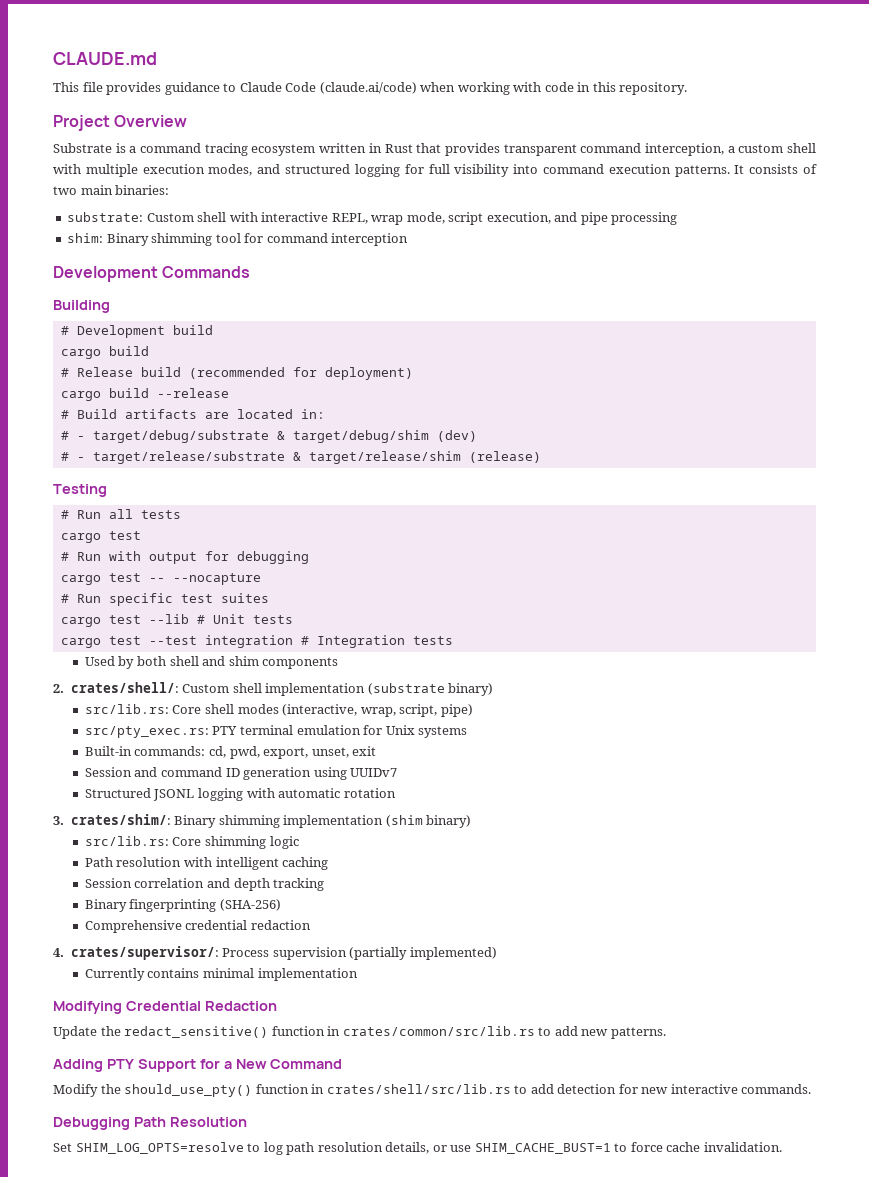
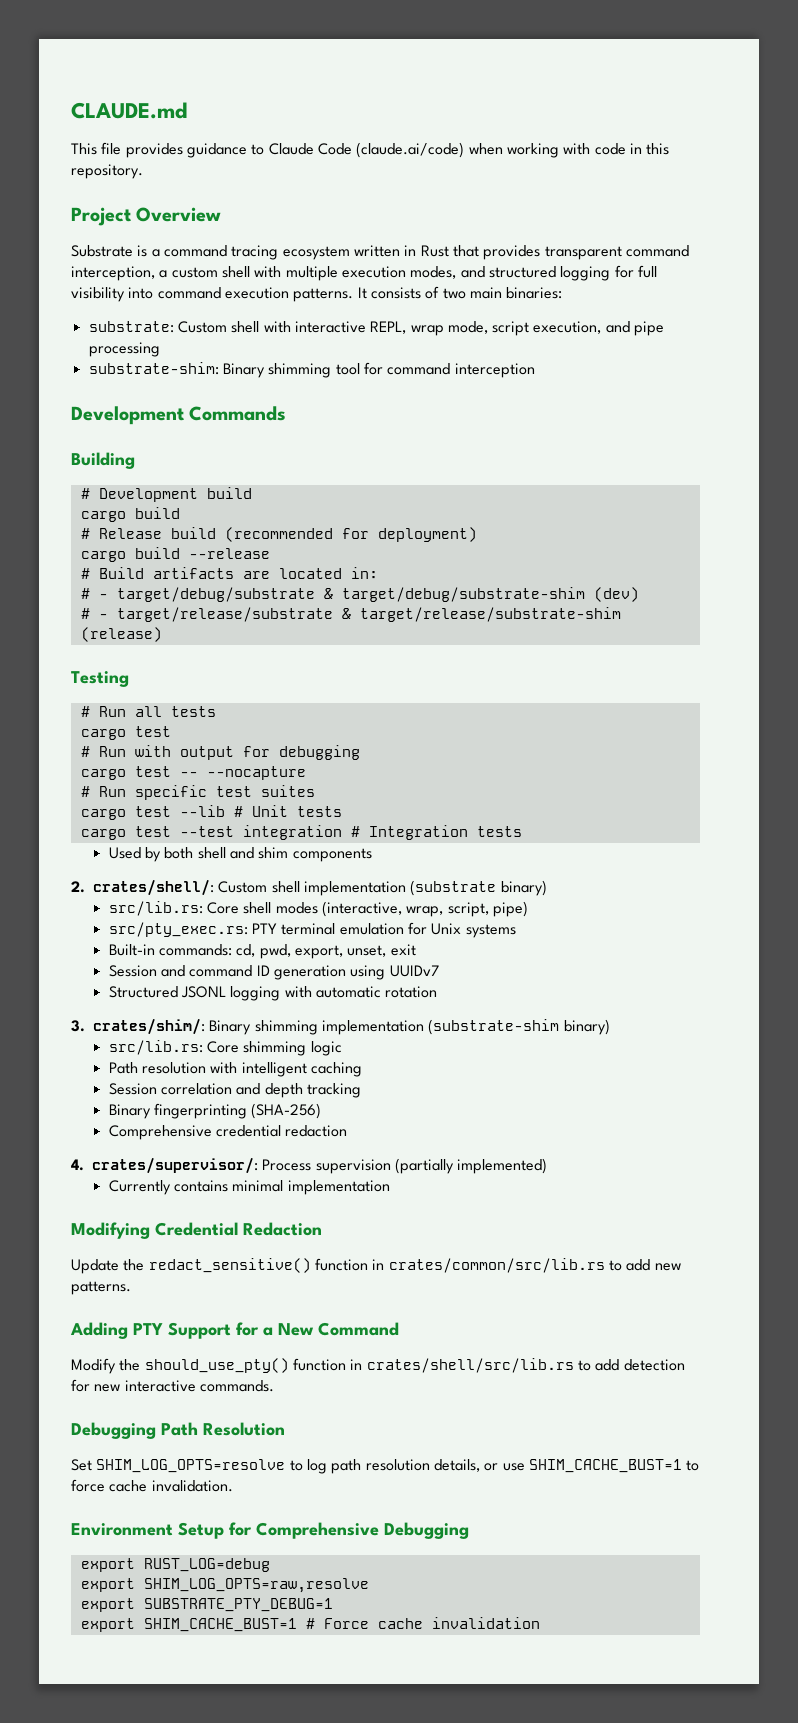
[67,233,104,243] shim: -> [88,362,219,375] substrate-shim:
[292,430,429,443] target/debug/shim -> [341,587,585,602] target/debug/substrate-shim
[308,451,461,464] target/release/shim -> [359,607,621,622] target/release/substrate-shim
[385,815,423,827] (shim -> [428,1019,560,1035] (substrate-shim
(782, 1147) none -> [71,1522,469,1539] [80,1558,270,1572] [80,1578,369,1593] [80,1598,333,1612] [80,1617,540,1632] // Environment Setup for Comprehensive Debugging // export RUST_LOG=debug // export SHIM_LOG_OPTS=raw,resolve // export SUBSTRATE_PTY_DEBUG=1 // export SHIM_CACHE_BUST=1 # Force cache invalidation

